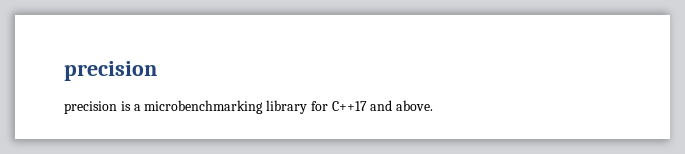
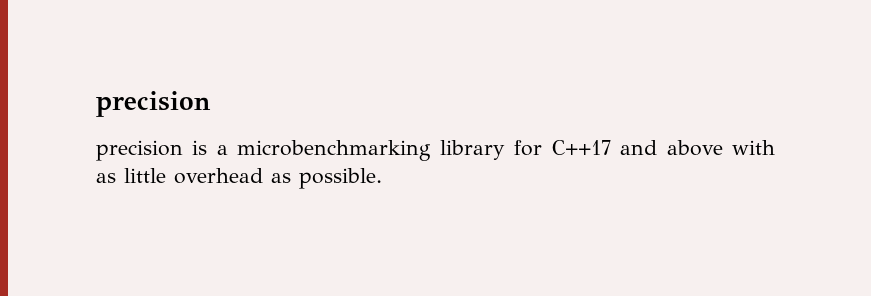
[396,100,434,111] above. -> [666,140,776,156] [96,168,382,189] above with as little overhead as possible.

